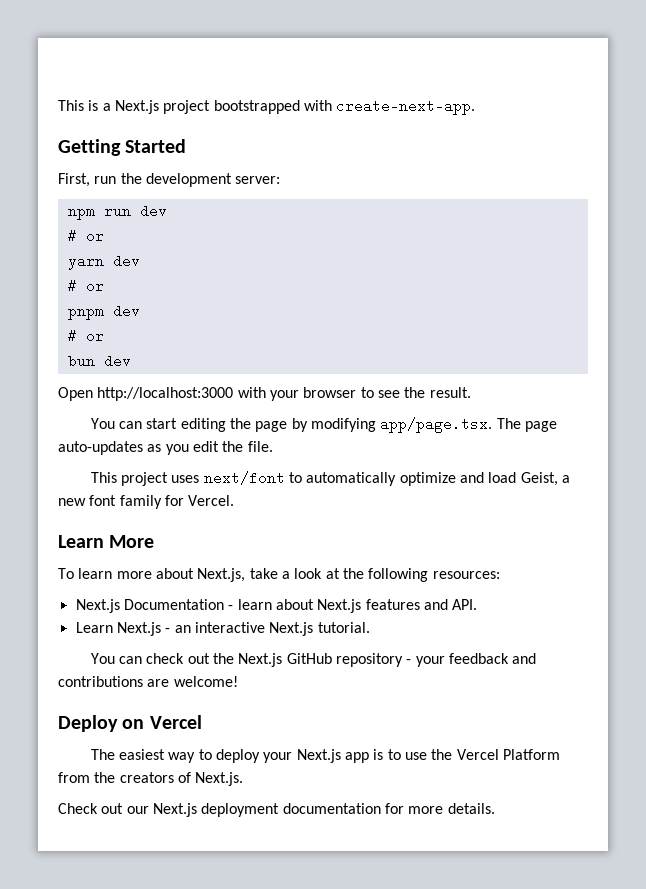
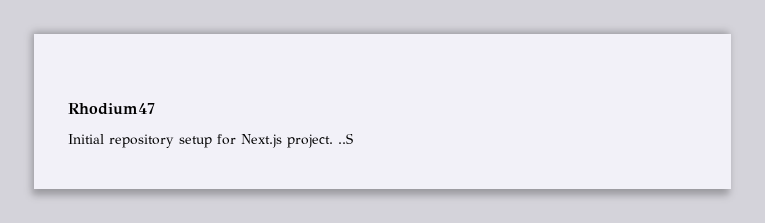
[58,99,476,115] [58,139,187,156] [58,173,281,187] [67,204,167,220] [67,229,104,243] [67,254,140,270] [67,279,104,293] [67,304,140,320] [67,329,104,343] [67,354,131,368] [58,387,471,401] [90,417,557,433] [58,441,273,455] [90,471,570,486] [58,495,235,509] [58,535,155,548] [58,568,500,582] [75,599,478,613] [75,622,370,636] [90,653,537,667] [58,676,238,687] [58,715,202,732] [90,749,560,763] [58,772,244,786] [58,803,495,817] This is a Next.js project bootstrapped with create-next-app. // Getting Started // First, run the development server: // npm run dev // # or // yarn dev // # or // pnpm dev // # or // bun dev // Open http://localhost:3000 with your browser to see the result. // You can start editing the page by modifying app/page.tsx. The page auto-updates as you edit the file. // This project uses next/font to automatically optimize and load Geist, a new font family for Vercel. // Learn More // To learn more about Next.js, take a look at the following resources: // Next.js Documentation - learn about Next.js features and API. // Learn Next.js - an interactive Next.js tutorial. // You can check out the Next.js GitHub repository - your feedback and contributions are welcome! // Deploy on Vercel // The easiest way to deploy your Next.js app is to use the Vercel Platform from the creators of Next.js. // Check out our Next.js deployment documentation for more details. -> [68,103,155,115] [68,133,353,148] Rhodium47 // Initial repository setup for Next.js project. ..S

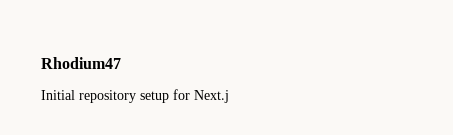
[241,133,353,148] Next.js project. ..S -> [194,90,229,103] Next.j

